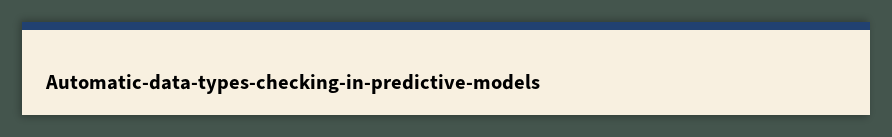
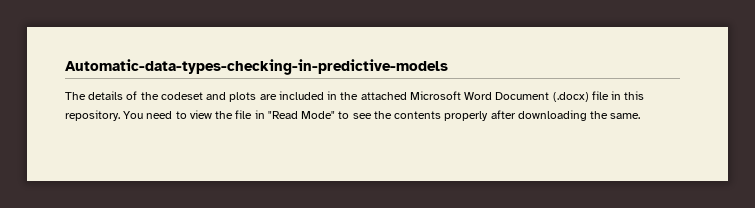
(540, 84) none -> [65,91,645,102] [65,110,641,121] // The details of the codeset and plots are included in the attached Microsoft Word Document (.docx) file in this repository. You need to view the file in "Read Mode" to see the contents properly after downloading the same.

